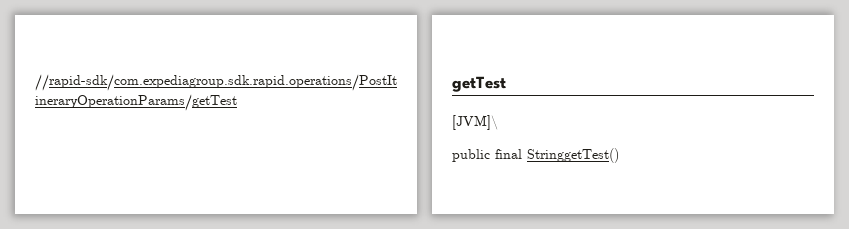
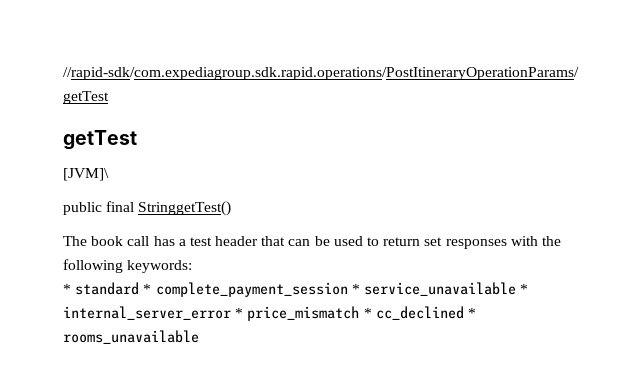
(619, 155) none -> [63,236,561,249] [63,259,193,273] [63,282,529,297] [63,306,476,321] [63,330,199,344] // The book call has a test header that can be used to return set responses with the following keywords: // * standard * complete_payment_session * service_unavailable * internal_server_error * price_mismatch * cc_declined * rooms_unavailable

